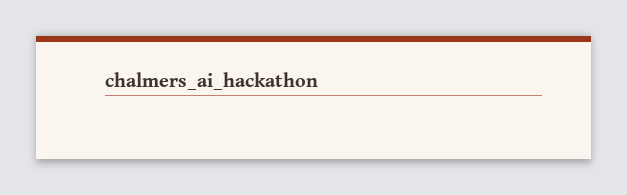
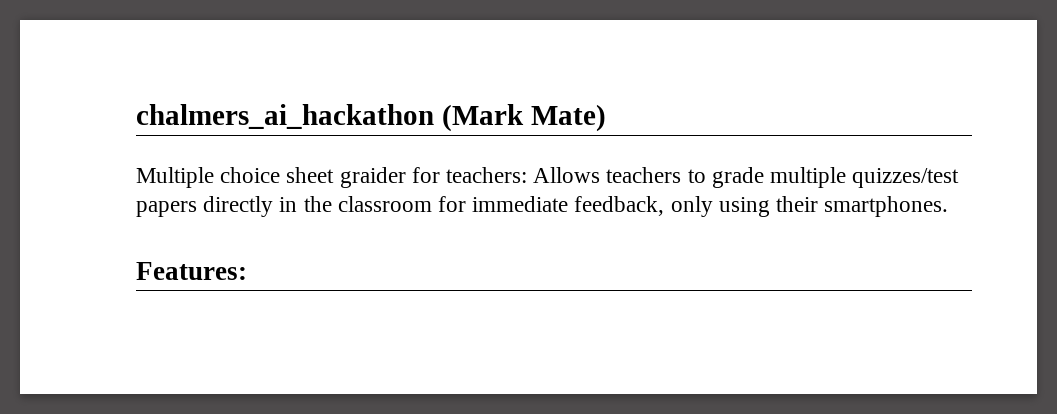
(318, 81) none -> [441,104,606,132] [136,167,960,188] [136,196,949,217] [136,262,247,280] (Mark Mate) // Multiple choice sheet graider for teachers: Allows teachers to grade multiple quizzes/test papers directly in the classroom for immediate feedback, only using their smartphones. // Features:

